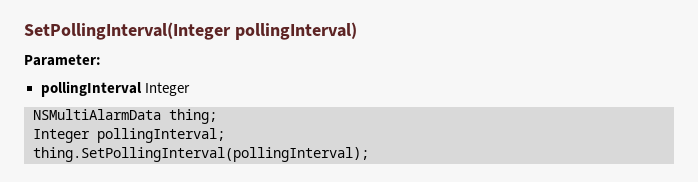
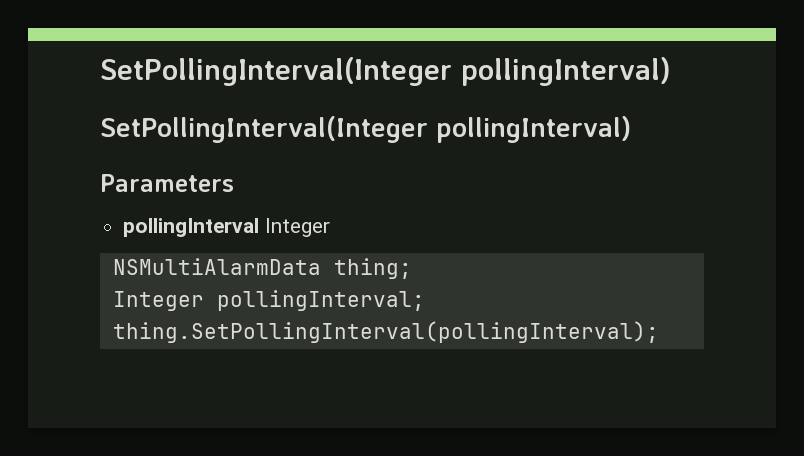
[24,22,357,40] [24,54,101,66] SetPollingInterval(Integer pollingInterval) // Parameter: -> [100,57,671,86] [100,116,631,143] [100,174,234,192] SetPollingInterval(Integer pollingInterval) // SetPollingInterval(Integer pollingInterval) // Parameters

